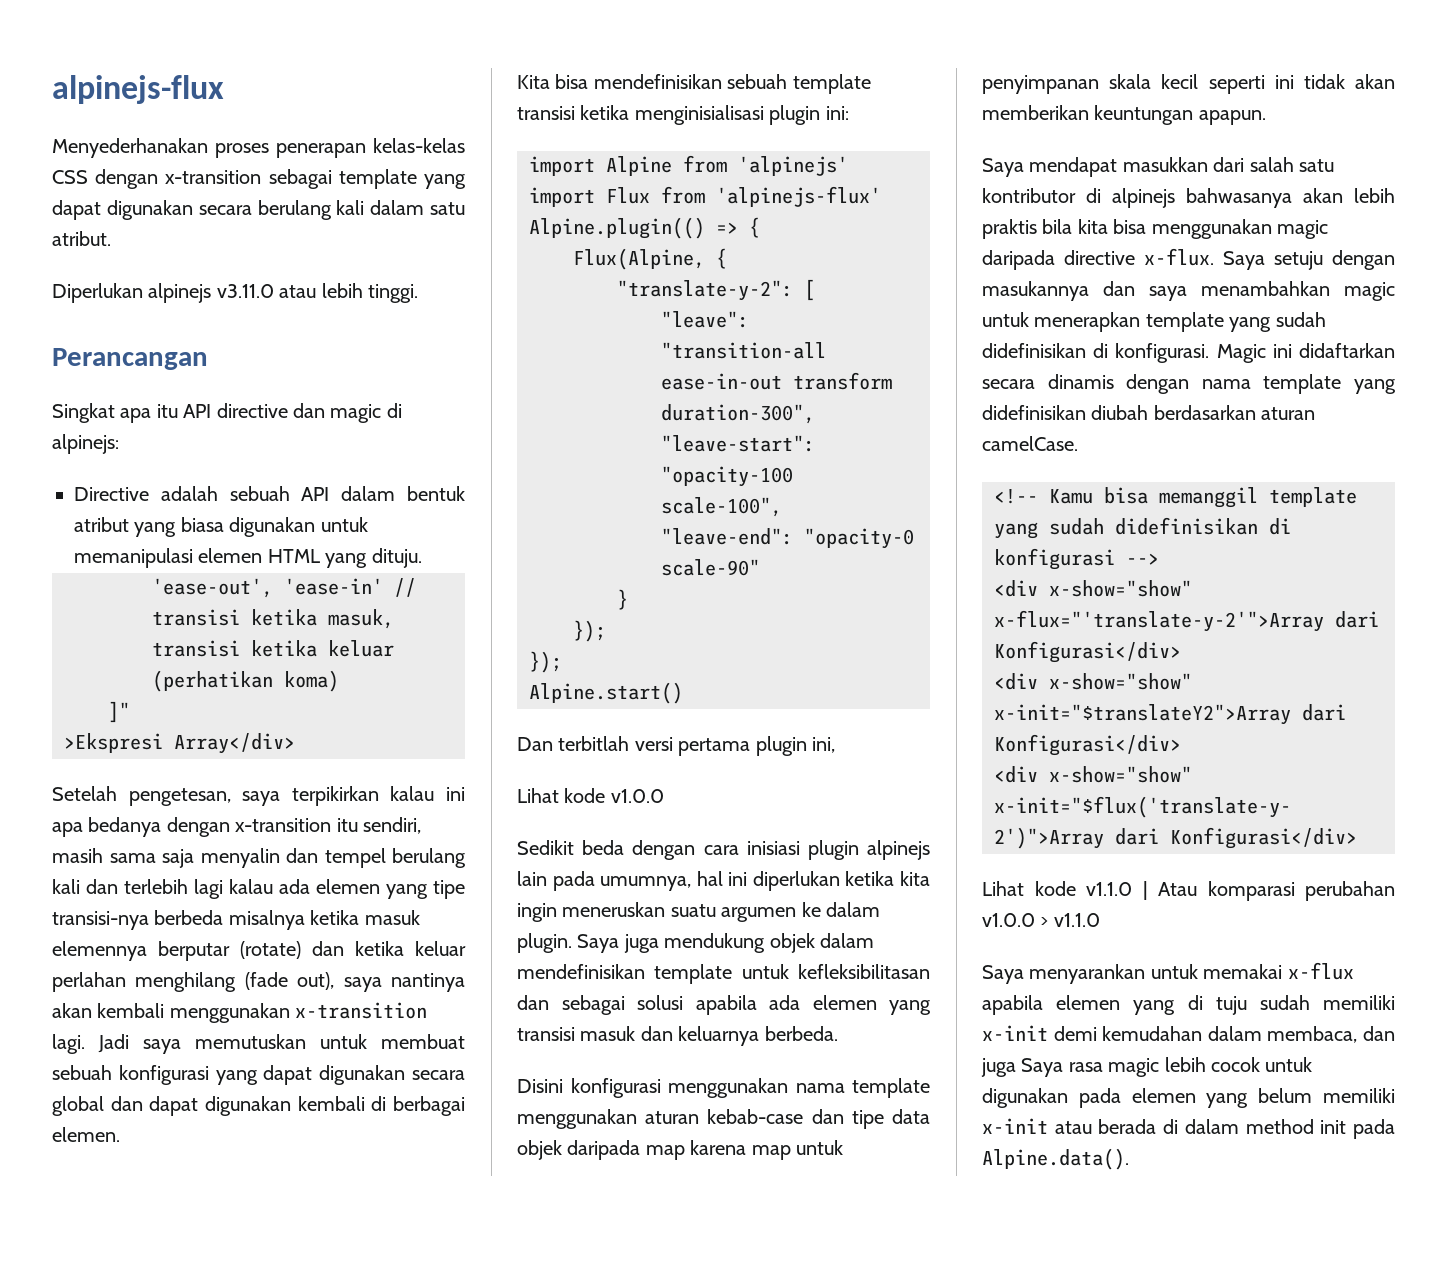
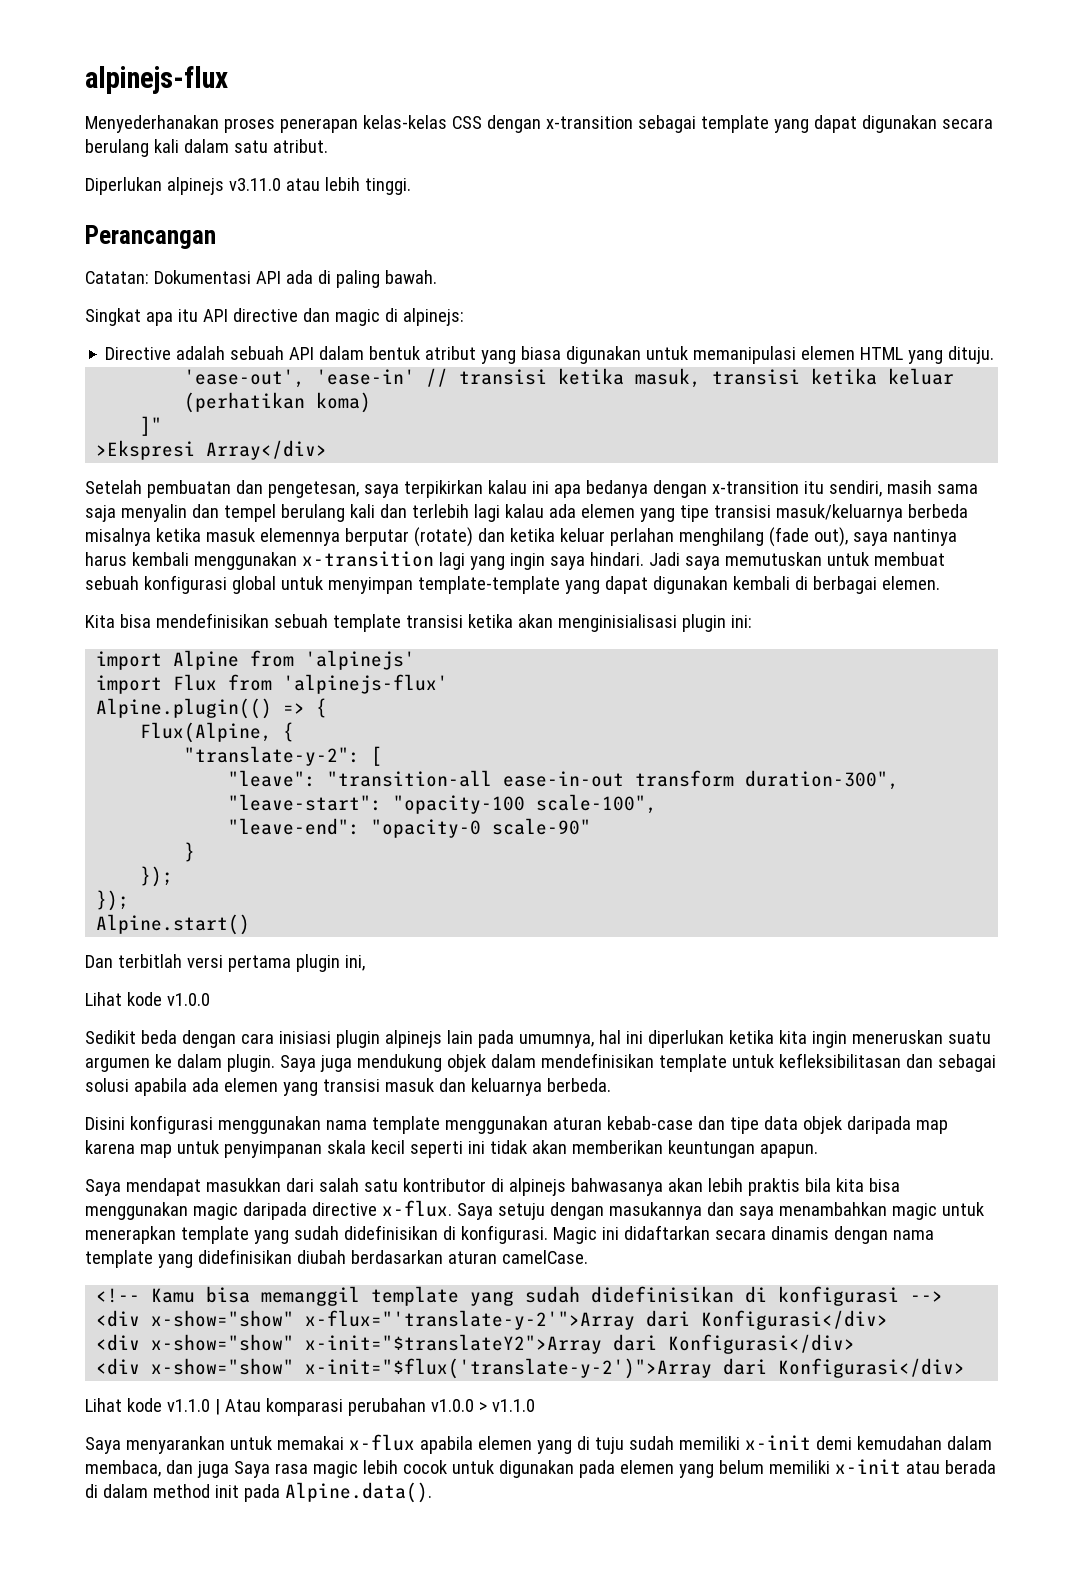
(208, 359) none -> [85,270,437,288] // Catatan: Dokumentasi API ada di paling bawah.
(117, 793) none -> [146,480,263,498] pembuatan dan
[52,911,149,930] transisi-nya -> [713,504,903,522] transisi masuk/keluarnya
[52,1003,92,1018] akan -> [85,552,127,566] harus
[52,1034,85,1054] lagi. -> [438,552,644,570] lagi yang ingin saya hindari.
[215,1065,466,1085] [52,1096,143,1116] yang dapat digunakan secara global dan -> [231,576,600,594] global untuk menyimpan template-template yang
(630, 112) none -> [517,614,553,628] akan

